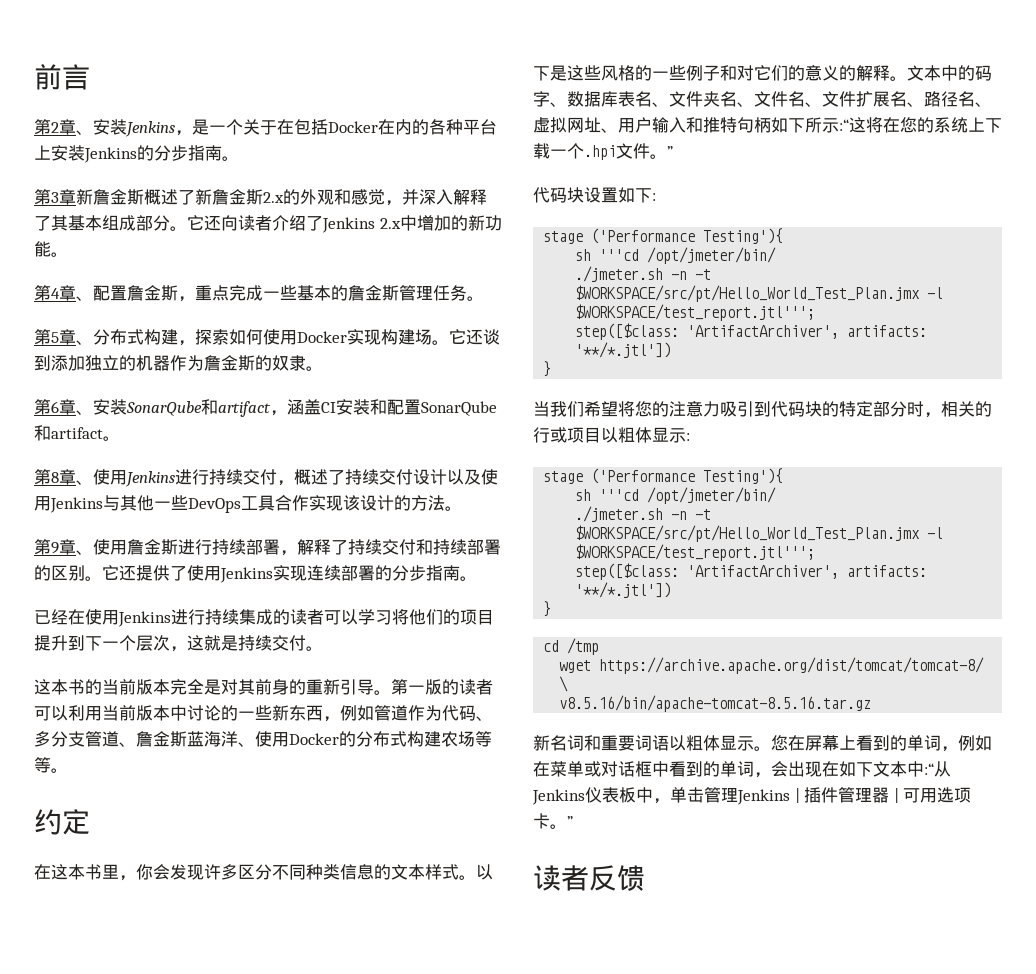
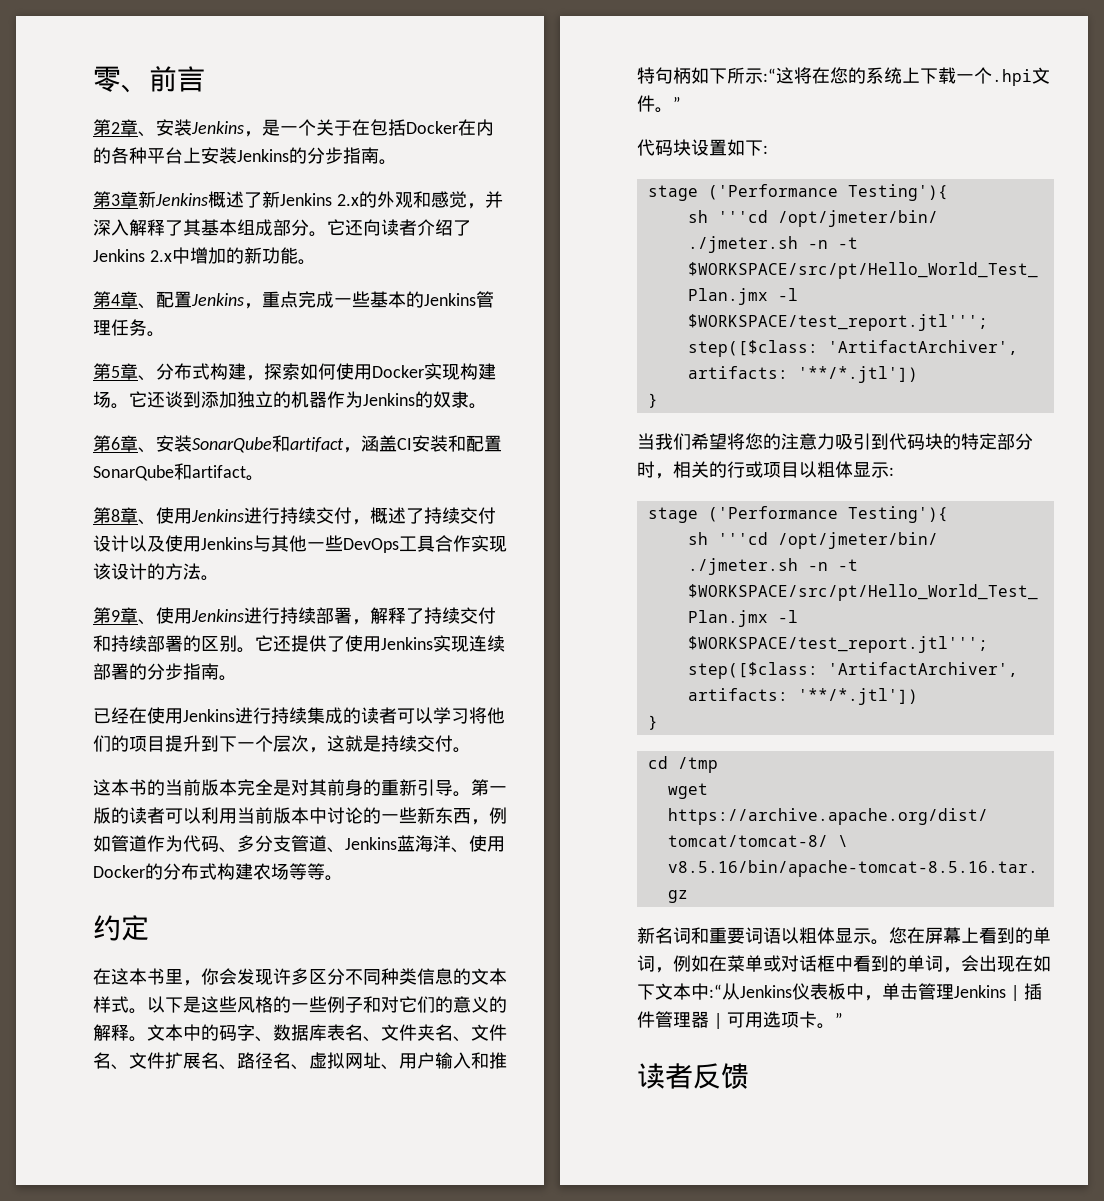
(34, 77) none -> [93,66,149,93] 零、
[93,189,144,205] 詹金斯 -> [155,193,208,206] Jenkins
[212,189,263,205] 詹金斯 -> [280,193,332,206] Jenkins
[127,285,178,301] 詹金斯 -> [191,293,244,306] Jenkins
[348,285,399,301] 詹金斯 -> [424,293,476,306] Jenkins
[204,355,255,371] 詹金斯 -> [363,393,415,406] Jenkins
[127,539,178,555] 詹金斯 -> [191,609,244,622] Jenkins
[136,731,187,747] 詹金斯 -> [345,837,397,850] Jenkins

